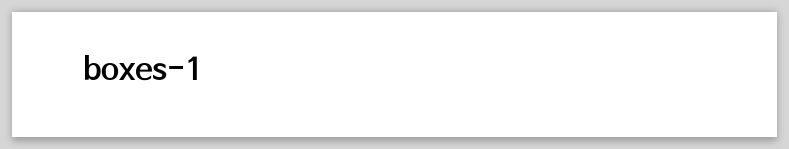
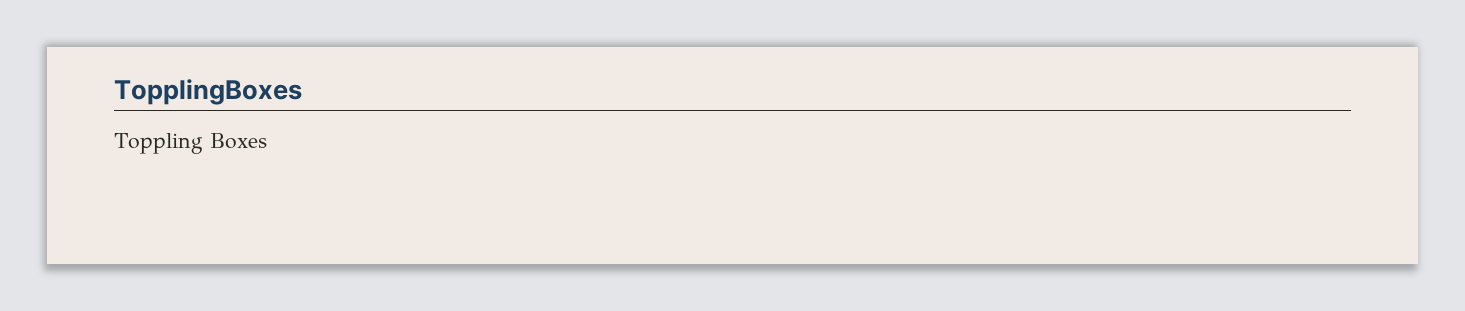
[83,55,203,81] boxes-1 -> [114,79,302,105] [114,133,267,154] TopplingBoxes // Toppling Boxes

